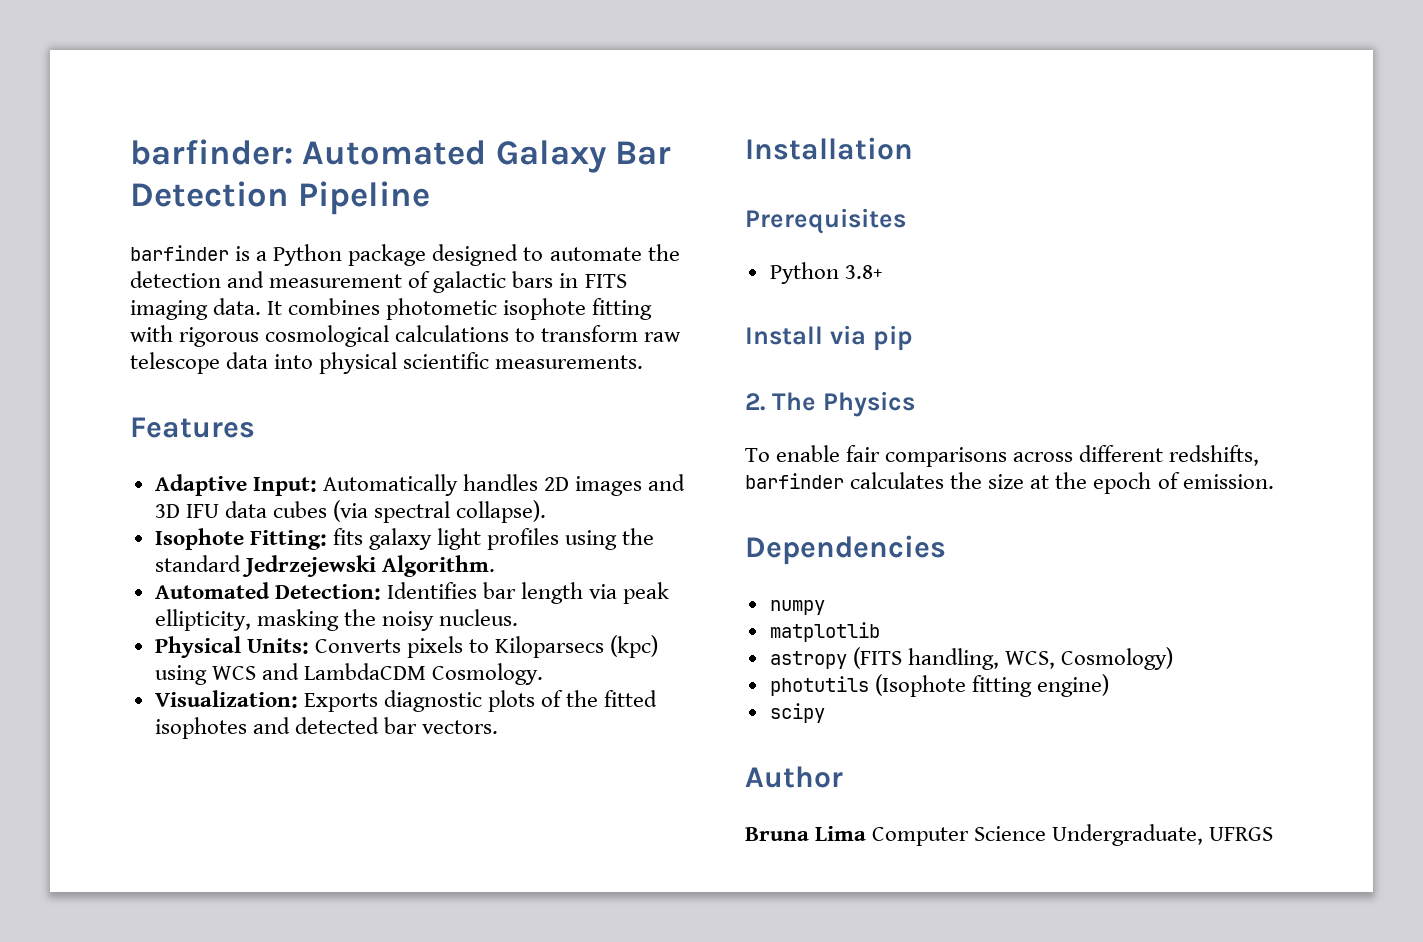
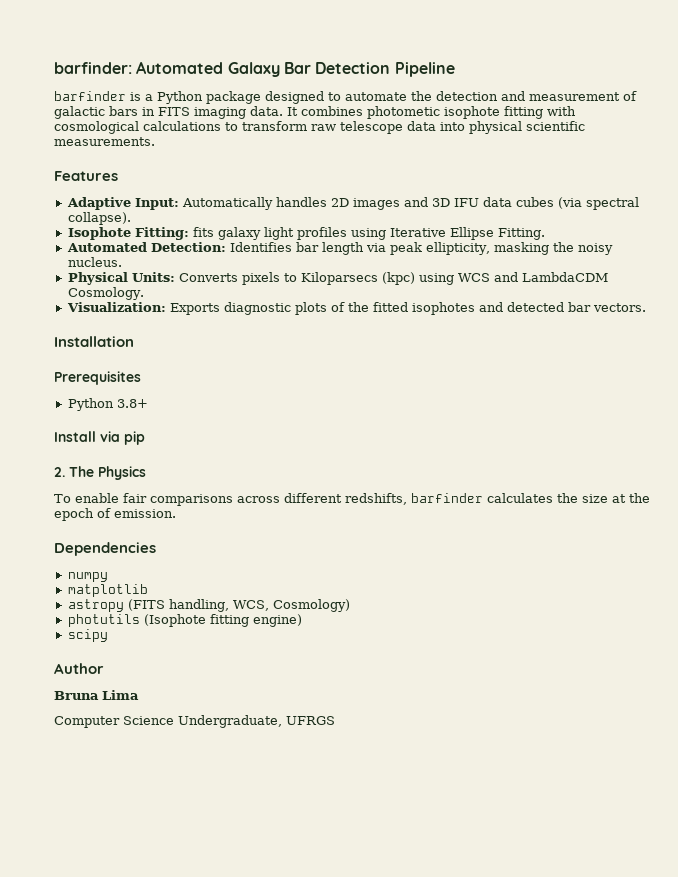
[179,327,260,347] rigorous -> (576, 111) none
[622,528,655,545] [154,555,495,577] the standard Jedrzejewski Algorithm. -> [389,227,545,240] Iterative Ellipse Fitting.
(867, 833) none -> (139, 695) //

